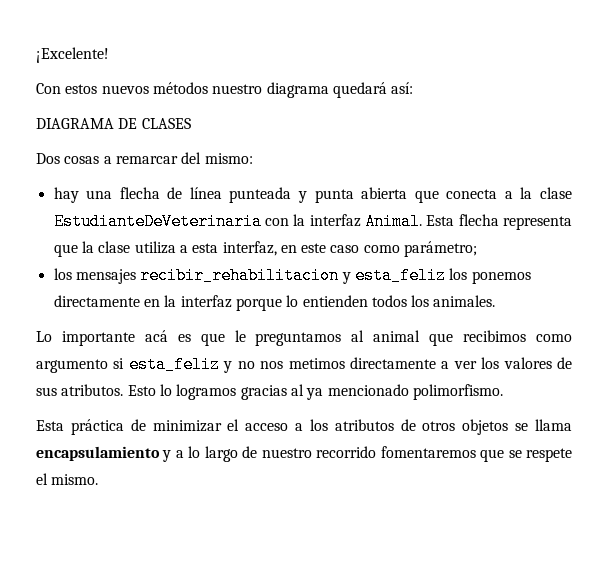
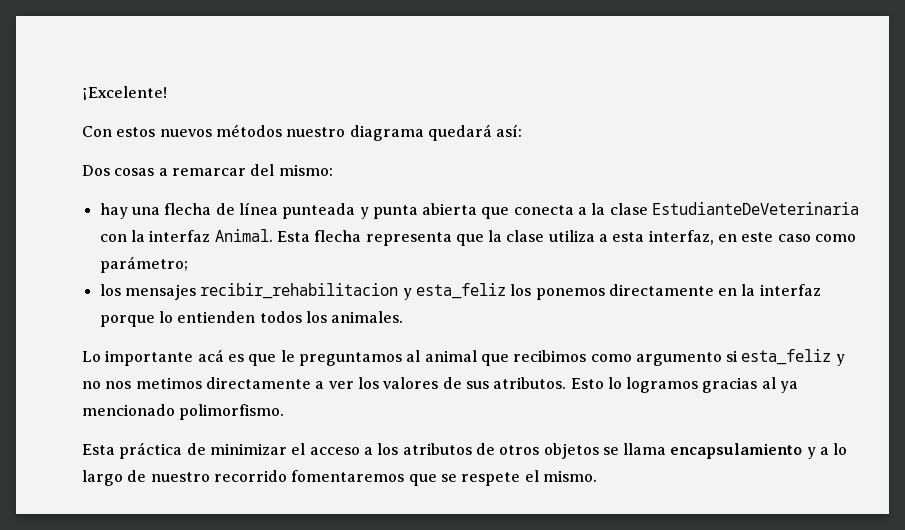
[36,118,191,129] // DIAGRAMA DE CLASES -> (523, 130) none

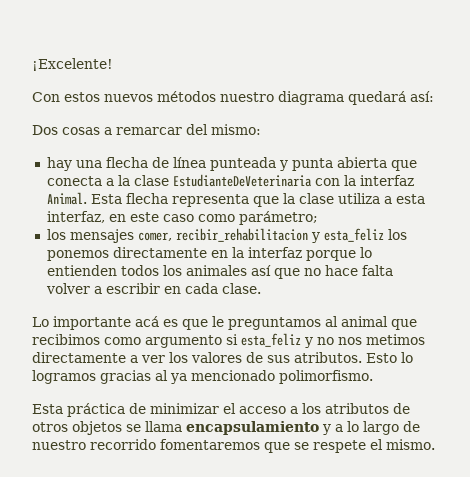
(196, 292) none -> [137,232,172,241] comer,
[331,311,404,323] animales. -> [185,265,393,279] [45,283,261,294] animales así que no hace falta volver a escribir en cada clase.

